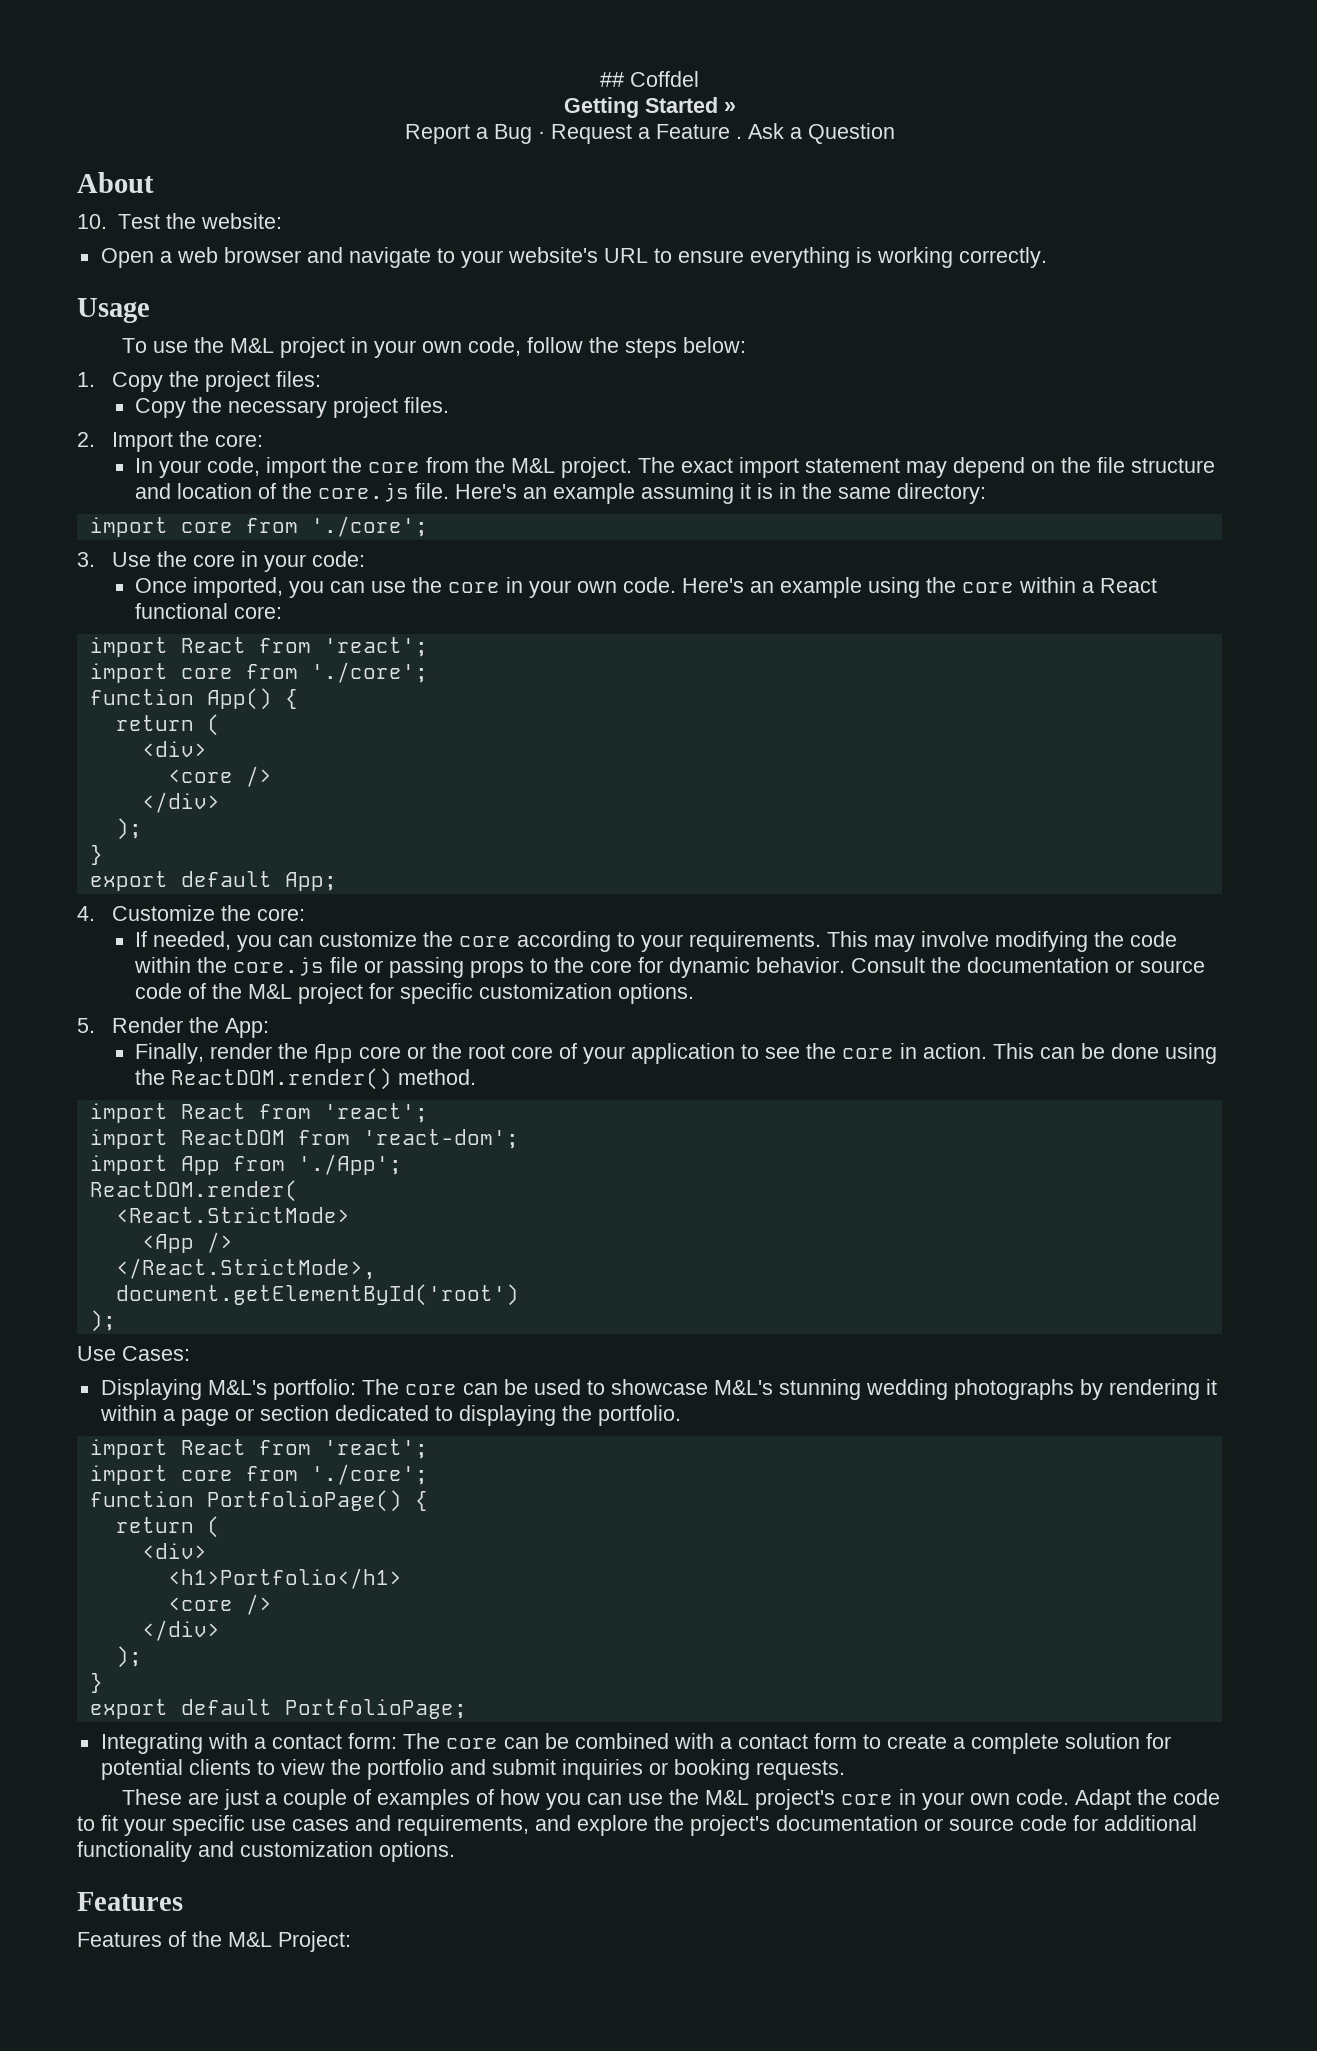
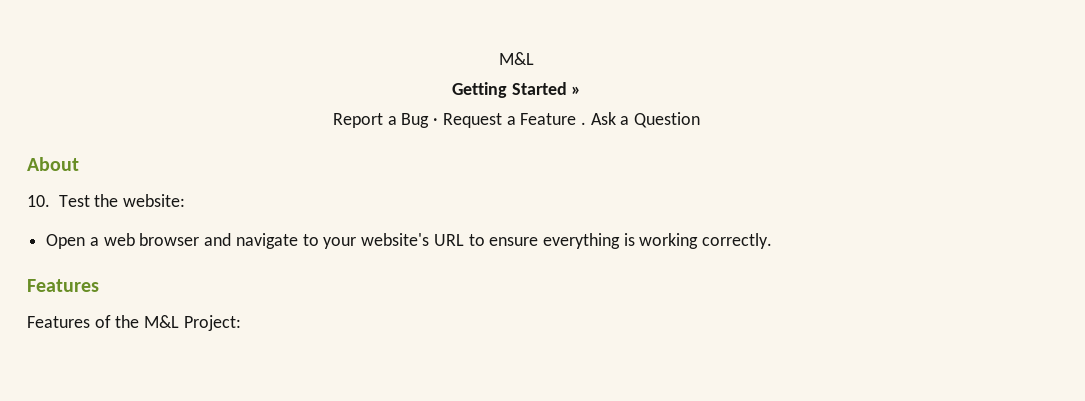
[600,71,699,87] ## Coffdel -> [499,52,534,65] M&L
[77,298,150,323] [122,337,747,358] [77,371,321,392] [135,397,450,418] [77,431,263,452] [135,457,1216,478] [135,483,987,504] [89,516,428,537] [77,551,365,572] [135,577,1158,598] [135,603,283,619] [89,637,428,657] [89,662,428,683] [89,688,298,710] [115,714,220,736] [141,741,207,757] [167,766,272,787] [141,792,220,813] [115,818,142,840] [89,845,103,865] [89,871,337,891] [77,905,305,921] [135,931,1178,952] [134,957,1206,978] [135,983,695,1004] [77,1017,269,1038] [135,1043,1218,1064] [135,1068,477,1090] [89,1103,428,1123] [89,1129,519,1149] [89,1154,402,1175] [89,1180,298,1202] [115,1207,350,1223] [141,1232,233,1253] [115,1258,376,1280] [115,1284,519,1306] [89,1310,116,1332] [77,1346,190,1361] [100,1379,1217,1400] [99,1405,681,1426] [89,1439,428,1459] [89,1464,428,1485] [89,1490,428,1512] [115,1516,220,1538] [141,1543,207,1559] [167,1568,402,1589] [167,1594,272,1615] [141,1620,220,1641] [115,1646,142,1668] [89,1673,103,1693] [89,1699,467,1719] [100,1733,1171,1754] [100,1759,845,1780] [122,1789,1221,1810] [77,1815,1197,1836] [77,1841,455,1862] // Usage // To use the M&L project in your own code, follow the steps below: // 1. Copy the project files: // Copy the necessary project files. // 2. Import the core: // In your code, import the core from the M&L project. The exact import statement may depend on the file structure and location of the core.js file. Here's an example assuming it is in the same directory: // import core from './core'; // 3. Use the core in your code: // Once imported, you can use the core in your own code. Here's an example using the core within a React functional core: // import React from 'react'; // import core from './core'; // function App() { // return ( // <div> // <core /> // </div> // ); // } // export default App; // 4. Customize the core: // If needed, you can customize the core according to your requirements. This may involve modifying the code within the core.js file or passing props to the core for dynamic behavior. Consult the documentation or source code of the M&L project for specific customization options. // 5. Render the App: // Finally, render the App core or the root core of your application to see the core in action. This can be done using the ReactDOM.render() method. // import React from 'react'; // import ReactDOM from 'react-dom'; // import App from './App'; // ReactDOM.render( // <React.StrictMode> // <App /> // </React.StrictMode>, // document.getElementById('root') // ); // Use Cases: // Displaying M&L's portfolio: The core can be used to showcase M&L's stunning wedding photographs by rendering it within a page or section dedicated to displaying the portfolio. // import React from 'react'; // import core from './core'; // function PortfolioPage() { // return ( // <div> // <h1>Portfolio</h1> // <core /> // </div> // ); // } // export default PortfolioPage; // Integrating with a contact form: The core can be combined with a contact form to create a complete solution for potential clients to view the portfolio and submit inquiries or booking requests. // These are just a couple of examples of how you can use the M&L project's core in your own code. Adapt the code to fit your specific use cases and requirements, and explore the project's documentation or source code for additional functionality and customization options. -> (773, 241) none

